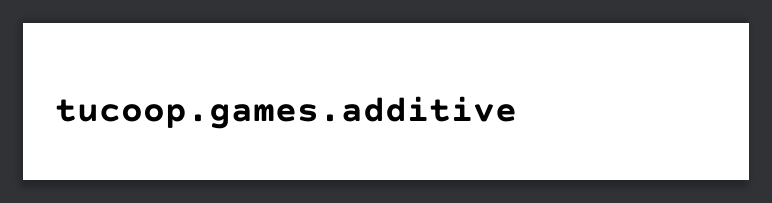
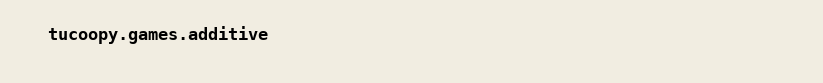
[55,96,517,129] tucoop.games.additive -> [48,26,268,44] tucoopy.games.additive

